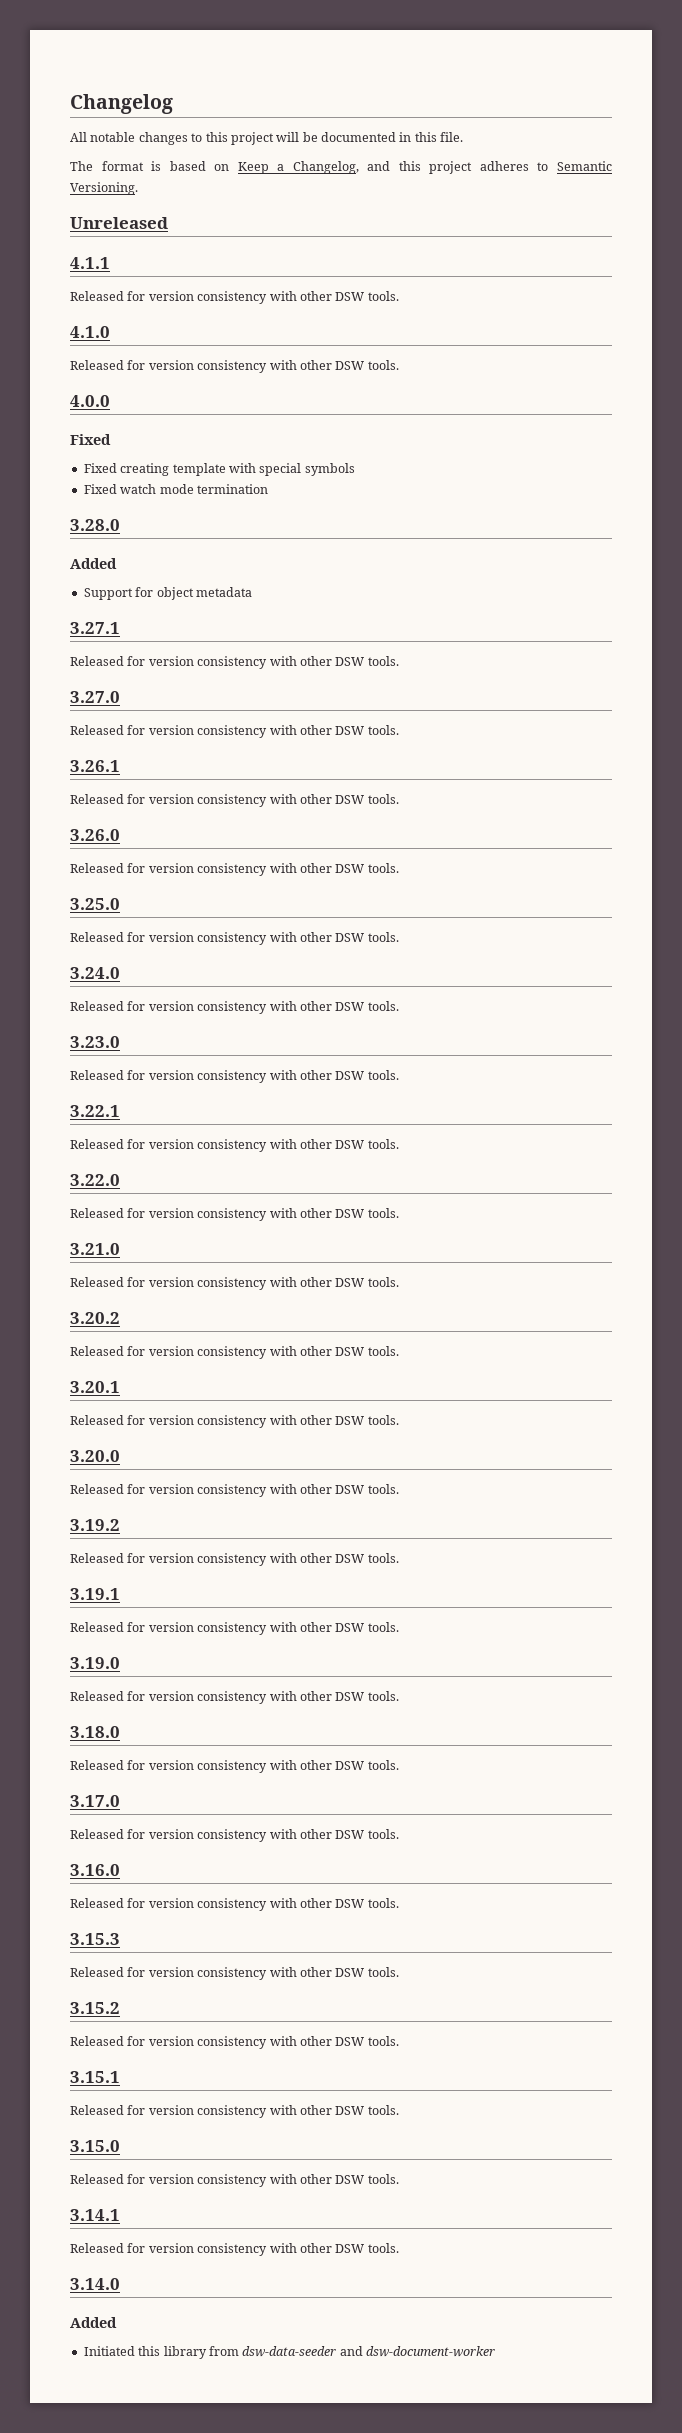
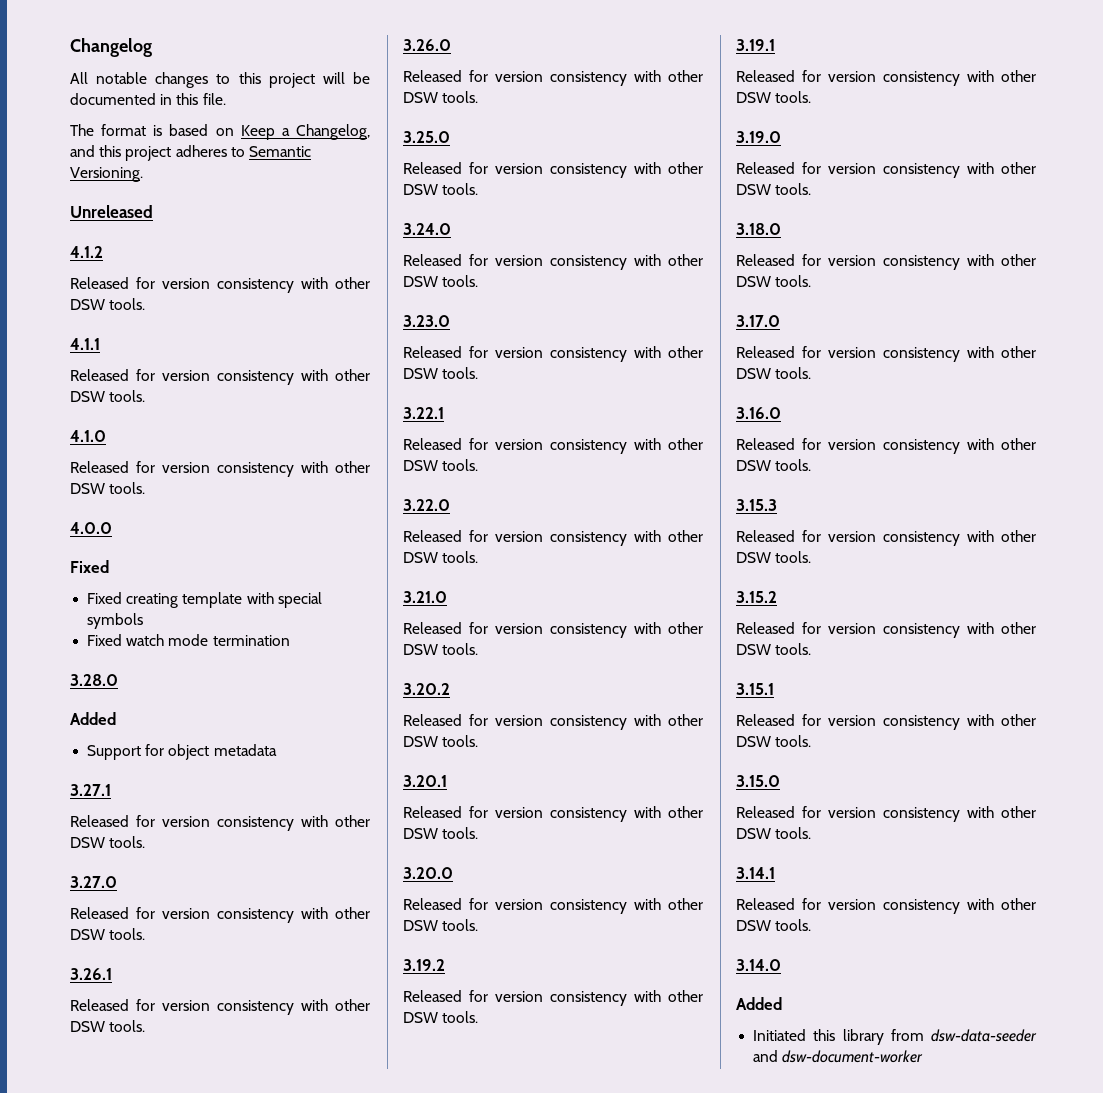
(168, 223) none -> [70,246,103,258] [70,277,370,293] [70,298,146,310] // 4.1.2 // Released for version consistency with other DSW tools.

